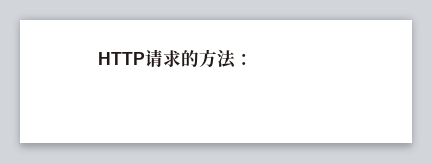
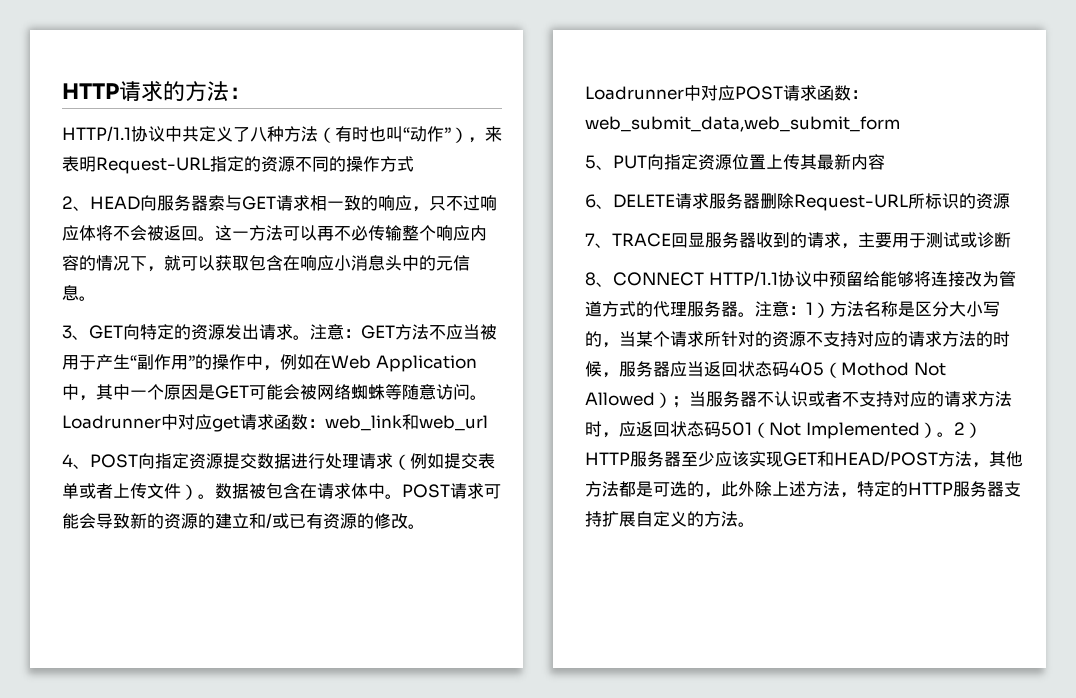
(253, 59) none -> [62,126,502,143] [62,156,414,174] [62,195,497,212] [62,225,487,241] [62,255,470,272] [62,285,96,301] [62,324,497,340] [62,354,477,372] [62,384,487,401] [62,414,488,432] [62,453,495,470] [62,483,501,500] [62,513,425,529] [585,85,868,101] [585,116,900,132] [585,154,885,170] [585,193,1010,211] [585,232,1011,249] [585,271,1016,287] [585,301,1000,318] [585,331,1010,348] [585,361,946,378] [585,391,1012,408] [585,421,982,439] [585,451,1023,468] [585,481,1021,498] [585,511,755,527] // HTTP/1.1协议中共定义了八种方法（有时也叫“动作”），来表明Request-URL指定的资源不同的操作方式 // 2、HEAD向服务器索与GET请求相一致的响应，只不过响应体将不会被返回。这一方法可以再不必传输整个响应内容的情况下，就可以获取包含在响应小消息头中的元信息。 // 3、GET向特定的资源发出请求。注意：GET方法不应当被用于产生“副作用”的操作中，例如在Web Application中，其中一个原因是GET可能会被网络蜘蛛等随意访问。Loadrunner中对应get请求函数：web_link和web_url // 4、POST向指定资源提交数据进行处理请求（例如提交表单或者上传文件）。数据被包含在请求体中。POST请求可能会导致新的资源的建立和/或已有资源的修改。Loadrunner中对应POST请求函数：web_submit_data,web_submit_form // 5、PUT向指定资源位置上传其最新内容 // 6、DELETE请求服务器删除Request-URL所标识的资源 // 7、TRACE回显服务器收到的请求，主要用于测试或诊断 // 8、CONNECT HTTP/1.1协议中预留给能够将连接改为管道方式的代理服务器。注意：1）方法名称是区分大小写的，当某个请求所针对的资源不支持对应的请求方法的时候，服务器应当返回状态码405（Mothod Not Allowed）；当服务器不认识或者不支持对应的请求方法时，应返回状态码501（Not Implemented）。2）HTTP服务器至少应该实现GET和HEAD/POST方法，其他方法都是可选的，此外除上述方法，特定的HTTP服务器支持扩展自定义的方法。

